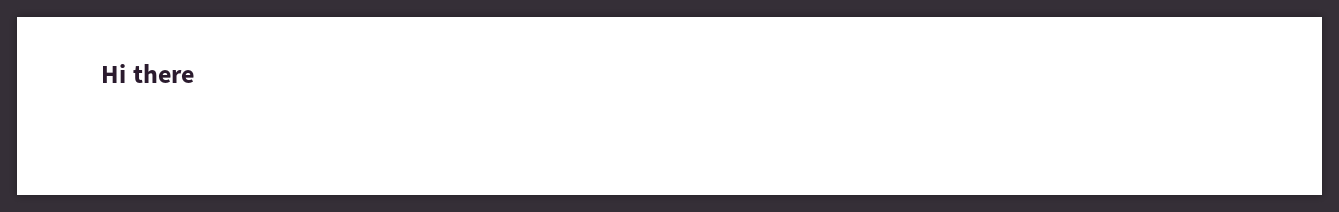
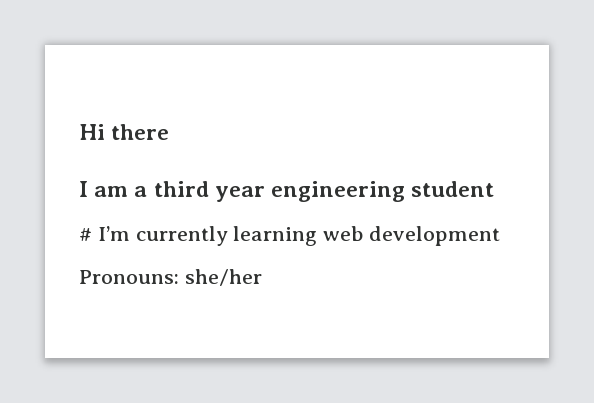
(195, 73) none -> [79,181,495,202] [79,226,501,246] [79,269,262,286] // I am a third year engineering student // # I’m currently learning web development // Pronouns: she/her

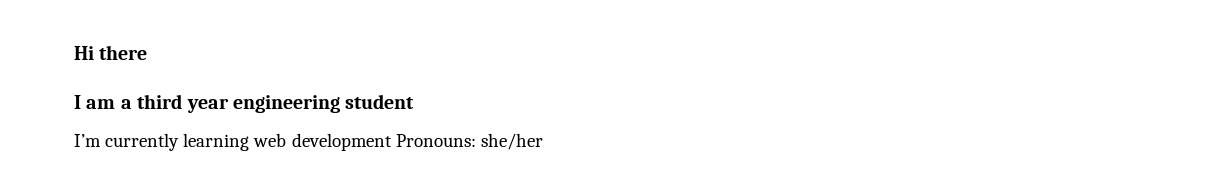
[79,228,92,241] # -> (415, 101) none
(501, 236) // -> (392, 142) none

